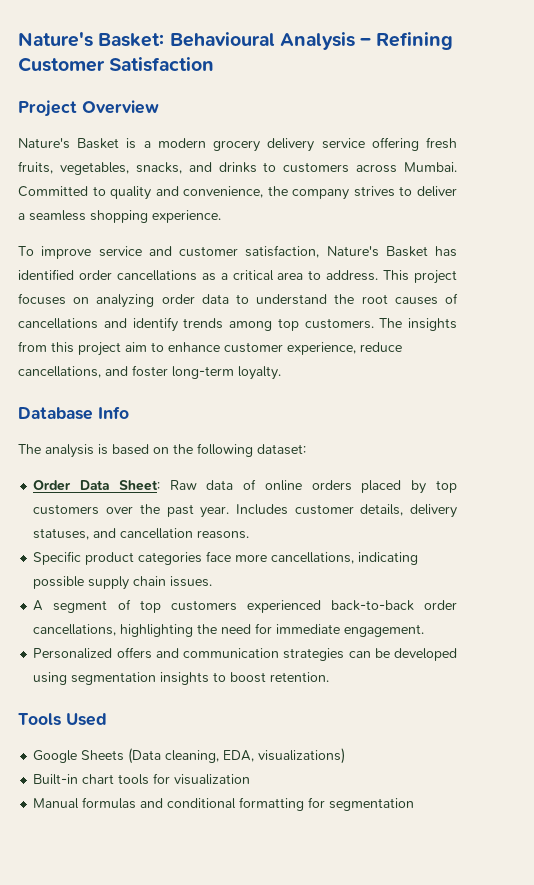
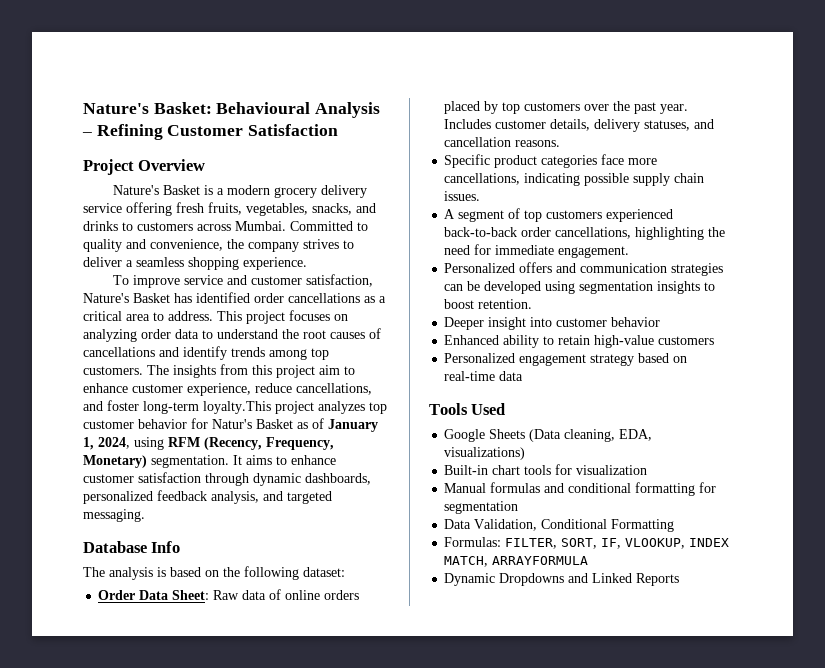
[238,366,281,380] loyalty. -> [203,401,387,414] [83,418,378,432] [83,437,334,450] [83,455,336,468] [83,472,371,486] [83,490,332,504] [83,509,145,522] loyalty.This project analyzes top customer behavior for Natur's Basket as of January 1, 2024, using RFM (Recency, Frequency, Monetary) segmentation. It aims to enhance customer satisfaction through dynamic dashboards, personalized feedback analysis, and targeted messaging.
(330, 677) none -> [444,317,661,330] [444,335,715,348] [444,353,688,366] [444,371,524,381] // Deeper insight into customer behavior // Enhanced ability to retain high-value customers // Personalized engagement strategy based on real-time data
(415, 804) none -> [444,519,675,532] [444,537,730,549] [444,556,589,567] [444,573,680,586] // Data Validation, Conditional Formatting // Formulas: FILTER, SORT, IF, VLOOKUP, INDEX MATCH, ARRAYFORMULA // Dynamic Dropdowns and Linked Reports

